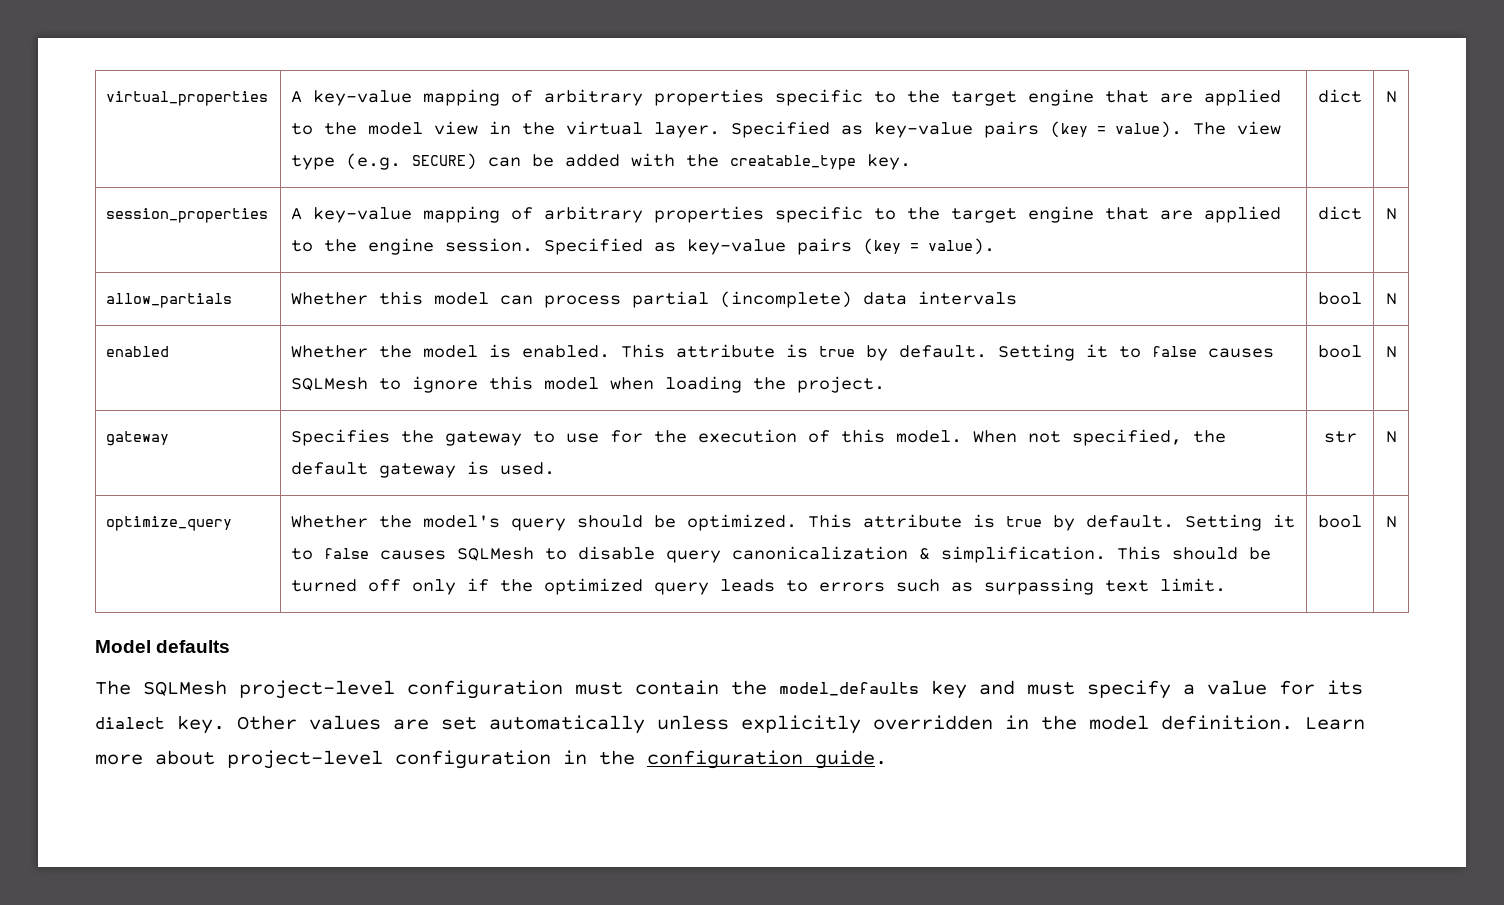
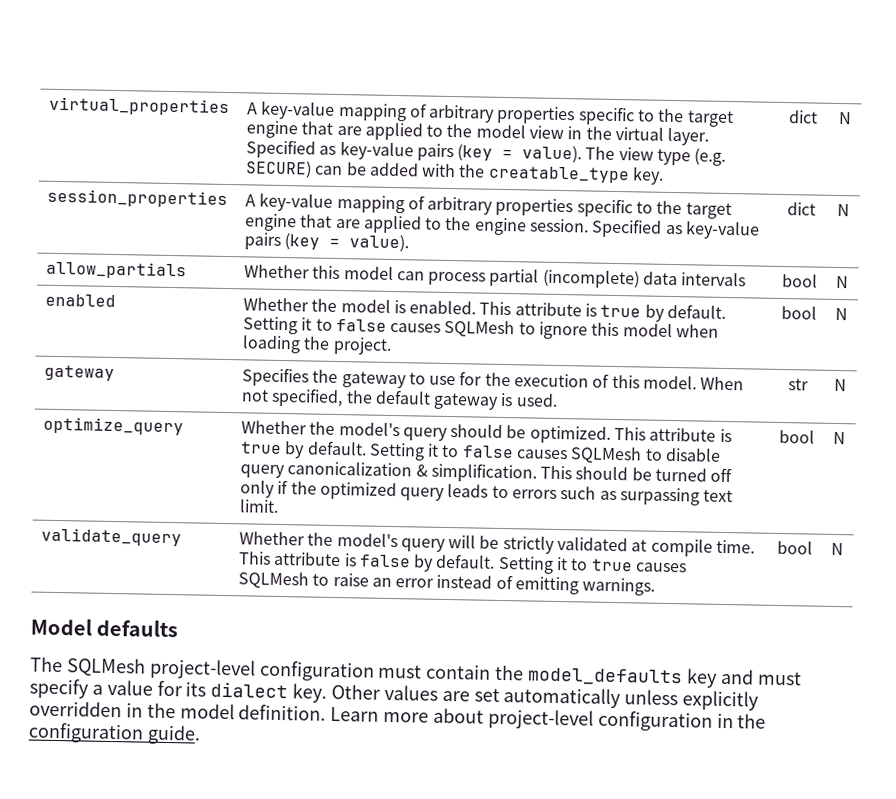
(1397, 522) none -> [40,527,182,547] [238,531,756,557] [238,551,688,574] [237,571,656,596] [777,540,813,555] [831,542,844,556] // validate_query | Whether the model's query will be strictly validated at compile time. This attribute is false by default. Setting it to true causes SQLMesh to raise an error instead of emitting warnings. | bool | N

